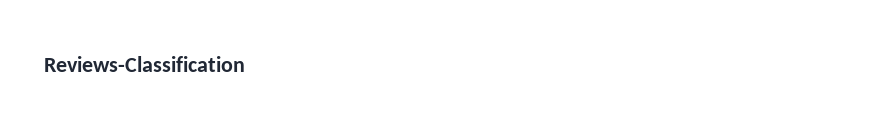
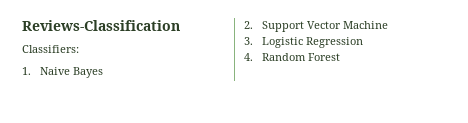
(245, 64) none -> [22,45,79,53] [22,67,104,78] [244,21,389,32] [244,37,364,48] [244,53,341,61] // Classifiers: // 1. Naive Bayes // 2. Support Vector Machine // 3. Logistic Regression // 4. Random Forest

